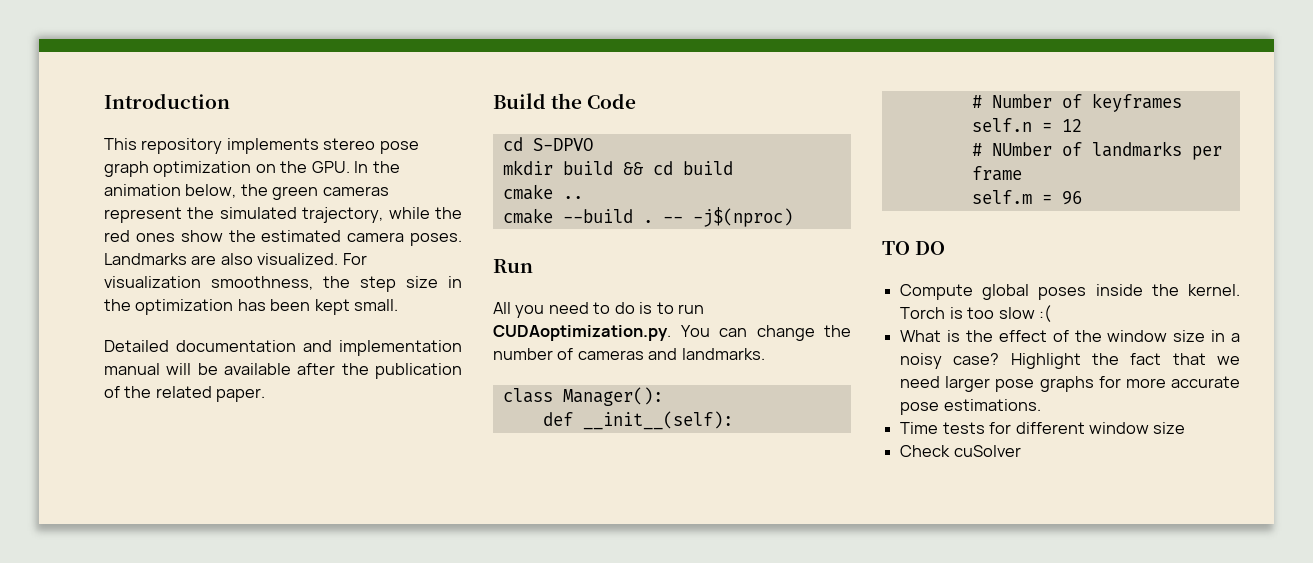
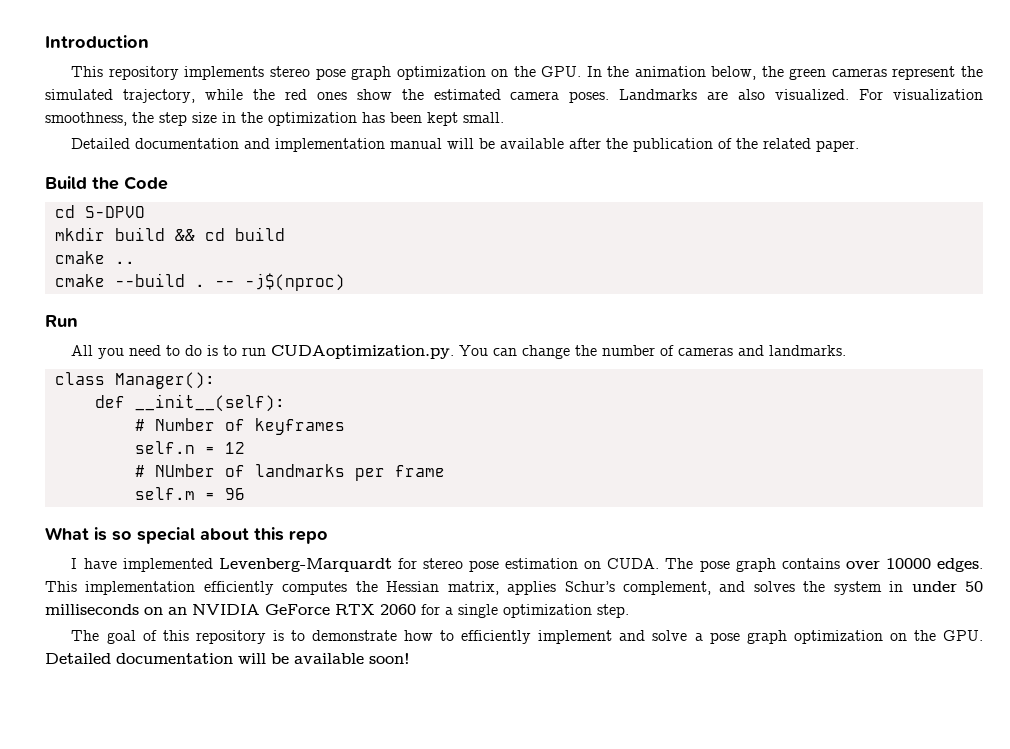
[882,241,946,255] [900,284,1240,300] [900,305,1051,322] [900,330,1240,342] [900,353,1240,369] [900,376,1240,392] [900,399,1041,415] [900,422,1186,434] [900,445,1021,457] TO DO // Compute global poses inside the kernel. Torch is too slow :( // What is the effect of the window size in a noisy case? Highlight the fact that we need larger pose graphs for more accurate pose estimations. // Time tests for different window size // Check cuSolver -> [45,527,328,544] [71,558,983,572] [45,581,983,595] [45,604,629,618] [71,630,984,644] [45,653,410,664] What is so special about this repo // I have implemented Levenberg-Marquardt for stereo pose estimation on CUDA. The pose graph contains over 10000 edges. This implementation efficiently computes the Hessian matrix, applies Schur’s complement, and solves the system in under 50 milliseconds on an NVIDIA GeForce RTX 2060 for a single optimization step. // The goal of this repository is to demonstrate how to efficiently implement and solve a pose graph optimization on the GPU. Detailed documentation will be available soon!

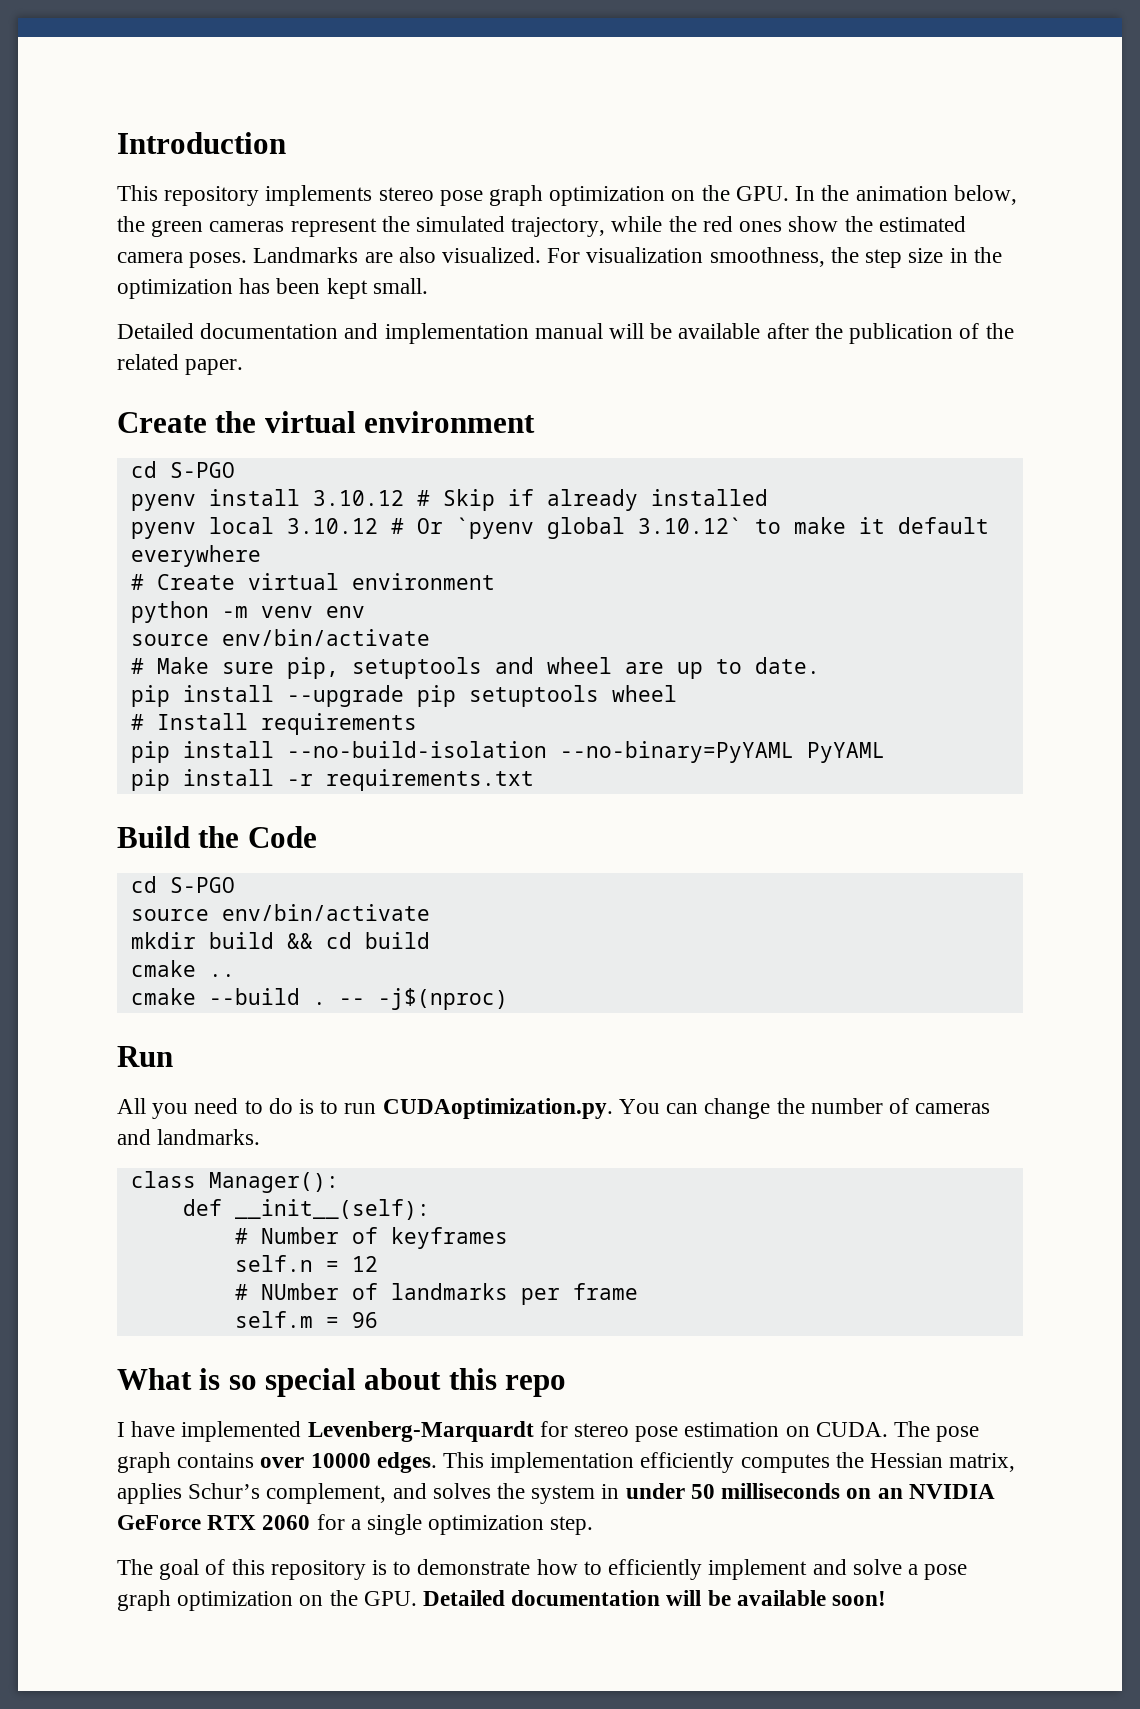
(860, 146) none -> [117,411,536,433] [130,461,235,478] [130,489,768,511] [130,517,989,539] [130,545,261,567] [130,573,495,590] [130,601,365,623] [130,629,430,646] [130,657,820,679] [130,685,677,707] [130,713,417,735] [130,741,885,763] [130,769,534,791] // Create the virtual environment // cd S-PGO // pyenv install 3.10.12 # Skip if already installed // pyenv local 3.10.12 # Or `pyenv global 3.10.12` to make it default everywhere // # Create virtual environment // python -m venv env // source env/bin/activate // # Make sure pip, setuptools and wheel are up to date. // pip install --upgrade pip setuptools wheel // # Install requirements // pip install --no-build-isolation --no-binary=PyYAML PyYAML // pip install -r requirements.txt
[84,206,145,218] S-DPVO -> [169,877,235,893] [130,904,430,921] S-PGO // source env/bin/activate

